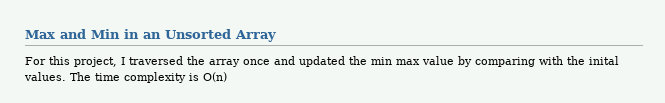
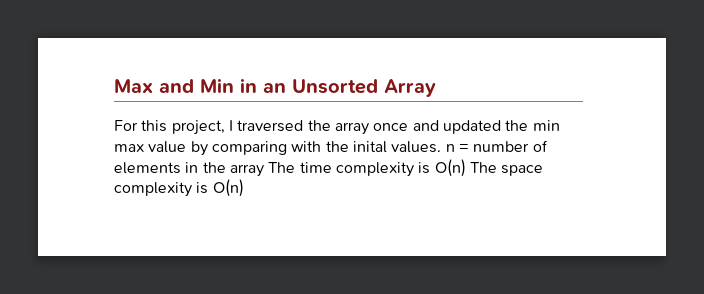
(66, 76) none -> [445,140,548,152] [114,162,264,177] n = number of elements in the array
(227, 77) none -> [469,162,544,176] [114,179,244,197] The space complexity is O(n)

